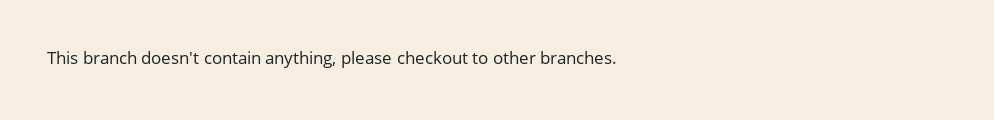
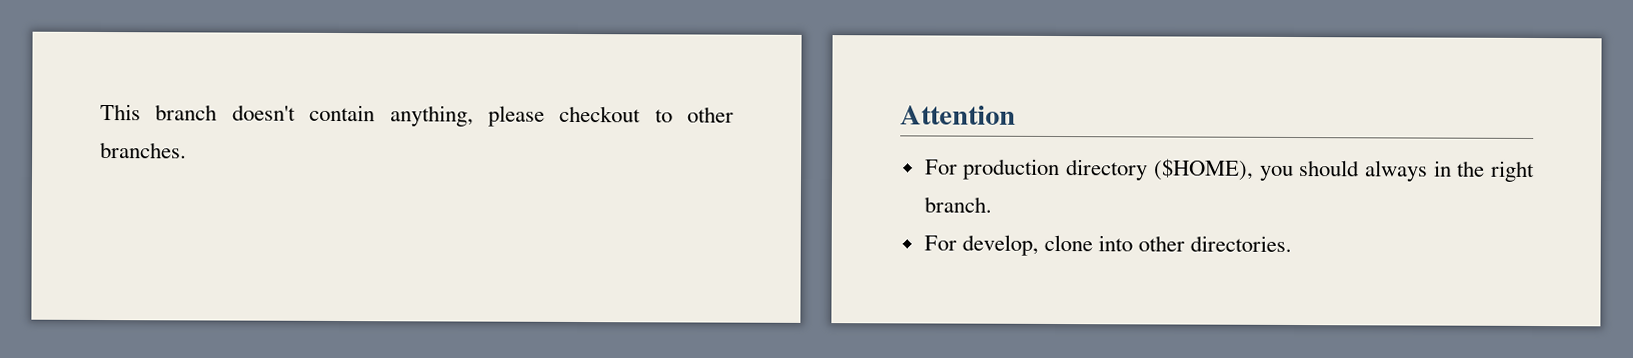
(618, 57) none -> [900,105,1016,125] [924,158,1535,183] [923,196,992,213] [923,234,1293,256] // Attention // For production directory ($HOME), you should always in the right branch. // For develop, clone into other directories.

